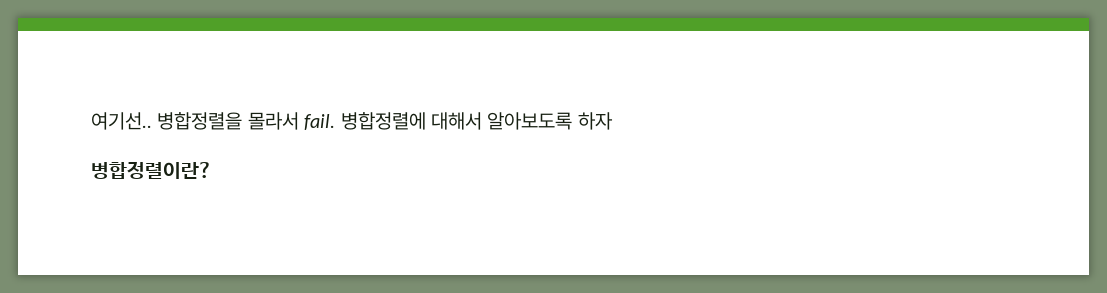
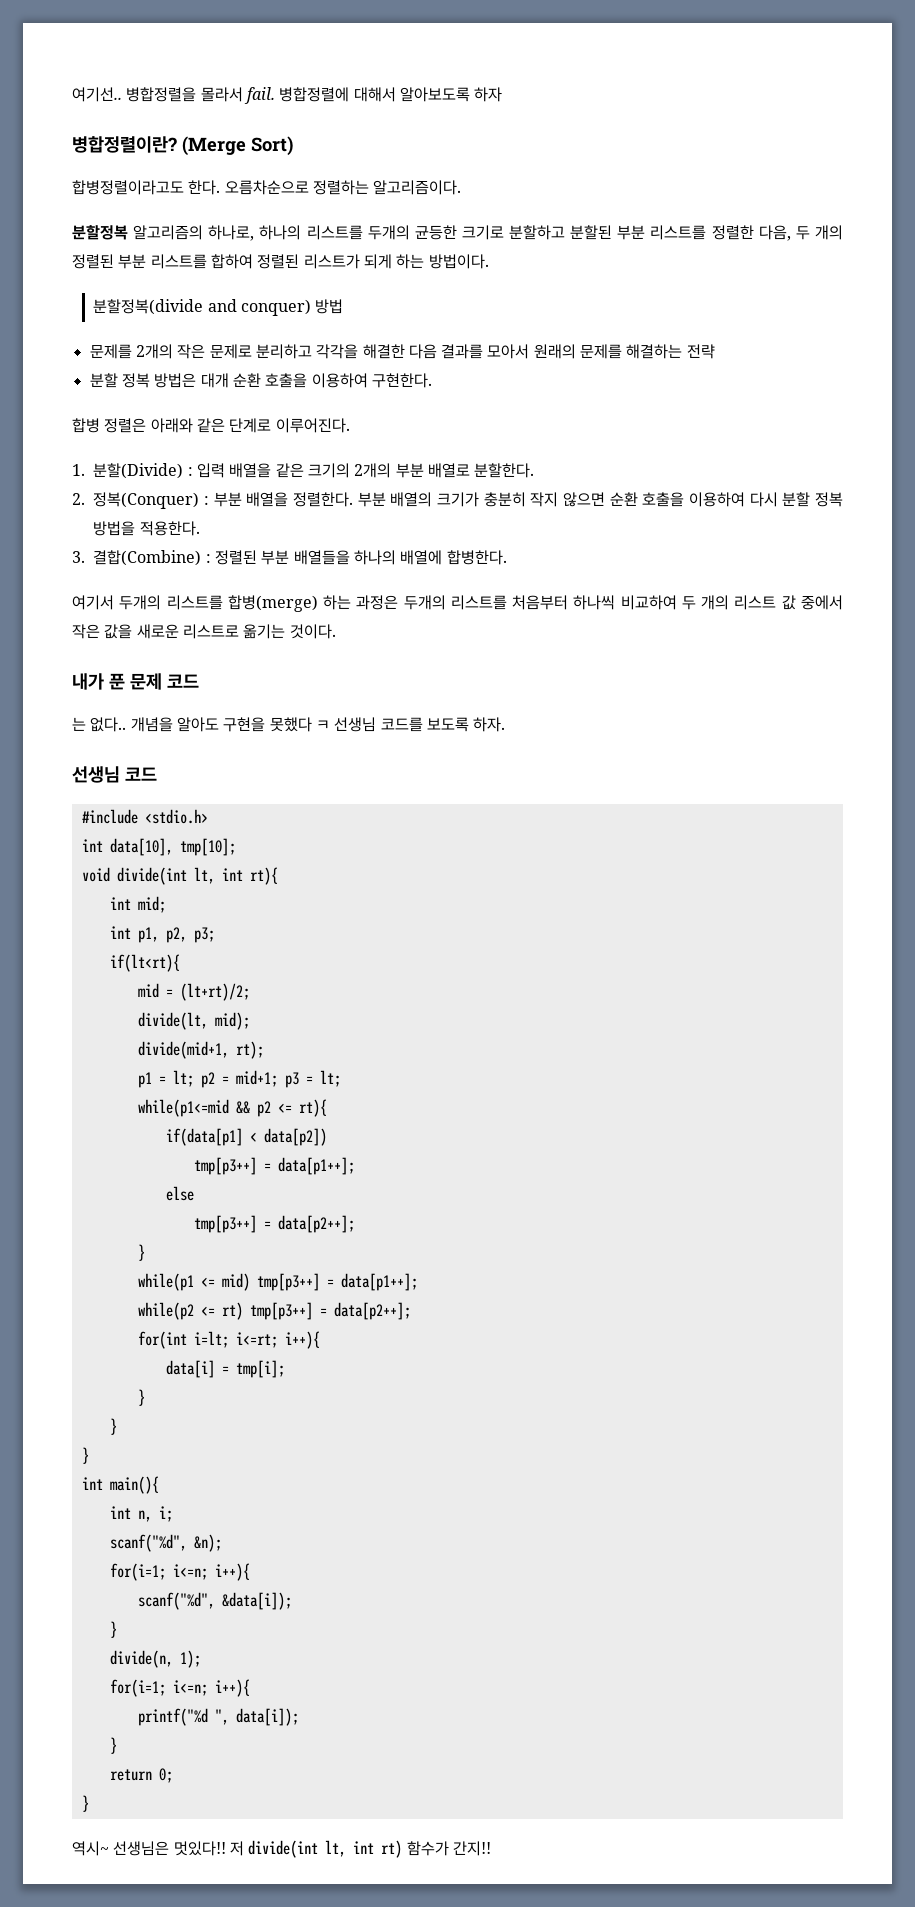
(212, 170) none -> [182,136,293,156] [72,180,462,195] [72,225,843,241] [72,254,489,269] [93,299,344,316] [89,344,715,359] [89,373,432,388] [72,418,350,433] [72,463,535,479] [72,492,844,509] [93,521,200,536] [72,550,507,566] [72,595,843,612] [72,624,336,639] [72,673,199,690] [72,717,506,732] [72,766,157,783] [81,809,208,824] [81,838,236,856] [81,867,278,885] [109,896,166,913] [109,926,215,943] [109,954,180,972] [137,983,250,1001] [137,1012,250,1030] [137,1041,264,1059] [137,1070,341,1088] [137,1099,327,1117] [165,1128,327,1146] [193,1157,355,1175] [165,1186,194,1201] [193,1215,355,1233] [137,1244,145,1261] [137,1273,418,1291] [137,1302,411,1320] [137,1331,320,1349] [165,1360,285,1378] [137,1389,145,1406] [109,1418,117,1435] [81,1447,89,1464] [81,1476,159,1494] [109,1506,173,1522] [109,1534,222,1552] [109,1563,250,1581] [137,1592,292,1610] [109,1621,117,1638] [109,1650,201,1668] [109,1679,250,1697] [137,1708,299,1726] [109,1737,117,1754] [109,1768,173,1783] [81,1795,89,1812] [72,1840,491,1858] (Merge Sort) // 합병정렬이라고도 한다. 오름차순으로 정렬하는 알고리즘이다. // 분할정복 알고리즘의 하나로, 하나의 리스트를 두개의 균등한 크기로 분할하고 분할된 부분 리스트를 정렬한 다음, 두 개의 정렬된 부분 리스트를 합하여 정렬된 리스트가 되게 하는 방법이다. // 분할정복(divide and conquer) 방법 // 문제를 2개의 작은 문제로 분리하고 각각을 해결한 다음 결과를 모아서 원래의 문제를 해결하는 전략 // 분할 정복 방법은 대개 순환 호출을 이용하여 구현한다. // 합병 정렬은 아래와 같은 단계로 이루어진다. // 1. 분할(Divide) : 입력 배열을 같은 크기의 2개의 부분 배열로 분할한다. // 2. 정복(Conquer) : 부분 배열을 정렬한다. 부분 배열의 크기가 충분히 작지 않으면 순환 호출을 이용하여 다시 분할 정복 방법을 적용한다. // 3. 결합(Combine) : 정렬된 부분 배열들을 하나의 배열에 합병한다. // 여기서 두개의 리스트를 합병(merge) 하는 과정은 두개의 리스트를 처음부터 하나씩 비교하여 두 개의 리스트 값 중에서 작은 값을 새로운 리스트로 옮기는 것이다. // 내가 푼 문제 코드 // 는 없다.. 개념을 알아도 구현을 못했다 ㅋ 선생님 코드를 보도록 하자. // 선생님 코드 // #include <stdio.h> // int data[10], tmp[10]; // void divide(int lt, int rt){ // int mid; // int p1, p2, p3; // if(lt<rt){ // mid = (lt+rt)/2; // divide(lt, mid); // divide(mid+1, rt); // p1 = lt; p2 = mid+1; p3 = lt; // while(p1<=mid && p2 <= rt){ // if(data[p1] < data[p2]) // tmp[p3++] = data[p1++]; // else // tmp[p3++] = data[p2++]; // } // while(p1 <= mid) tmp[p3++] = data[p1++]; // while(p2 <= rt) tmp[p3++] = data[p2++]; // for(int i=lt; i<=rt; i++){ // data[i] = tmp[i]; // } // } // } // int main(){ // int n, i; // scanf("%d", &n); // for(i=1; i<=n; i++){ // scanf("%d", &data[i]); // } // divide(n, 1); // for(i=1; i<=n; i++){ // printf("%d ", data[i]); // } // return 0; // } // 역시~ 선생님은 멋있다!! 저 divide(int lt, int rt) 함수가 간지!!

